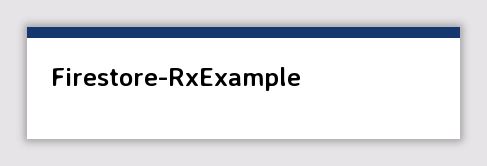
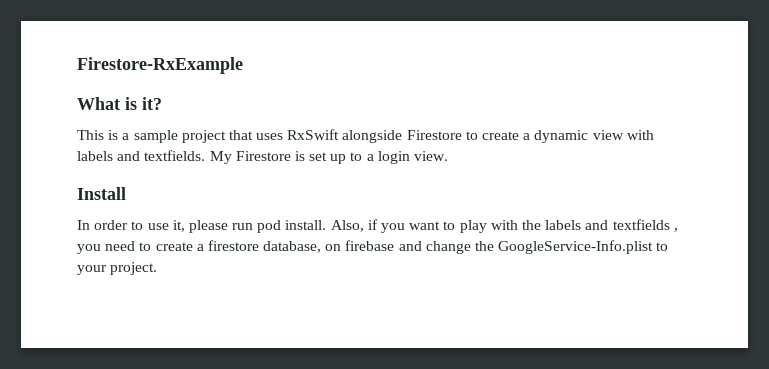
(301, 79) none -> [77,97,162,110] [77,129,654,143] [77,150,449,164] [77,187,126,200] [77,219,678,233] [77,240,669,254] [77,262,158,275] // What is it? // This is a sample project that uses RxSwift alongside Firestore to create a dynamic view with labels and textfields. My Firestore is set up to a login view. // Install // In order to use it, please run pod install. Also, if you want to play with the labels and textfields , you need to create a firestore database, on firebase and change the GoogleService-Info.plist to your project.

